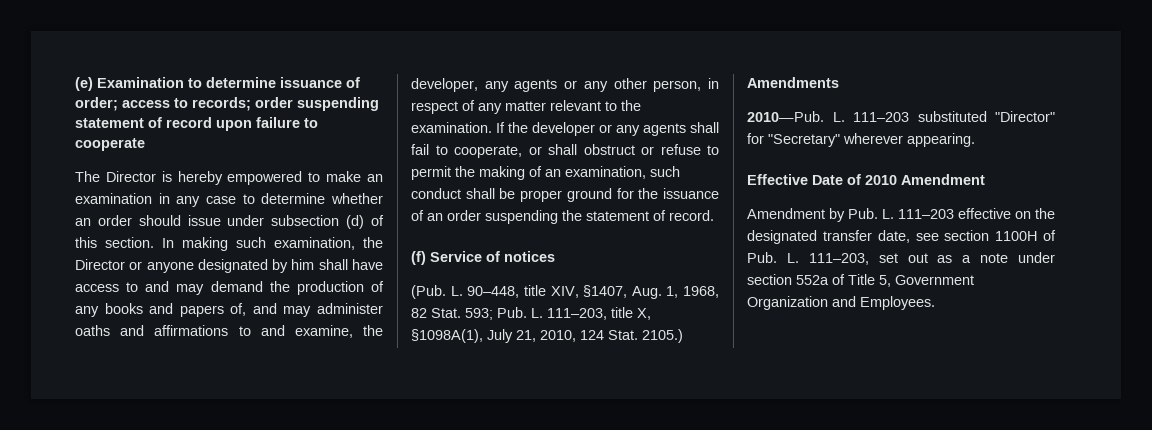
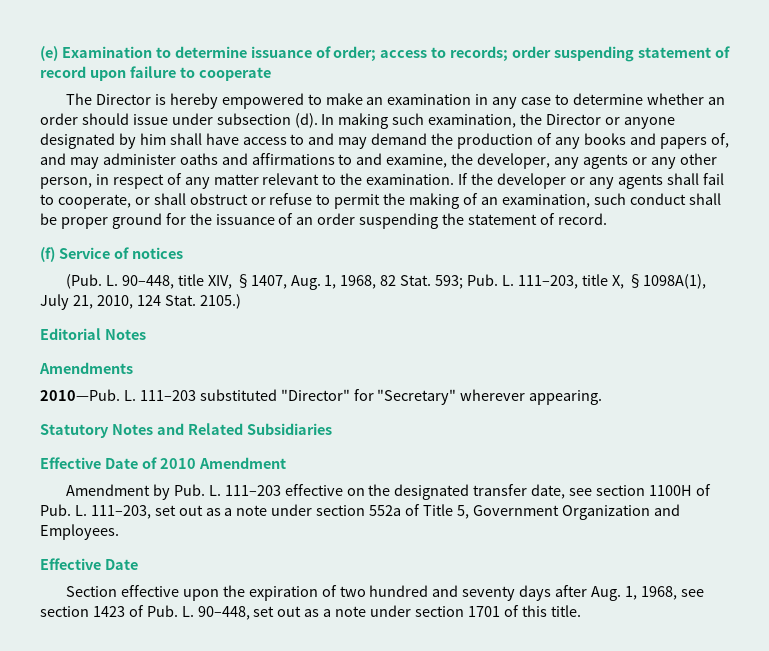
[346,215,384,229] [75,237,154,248] (d) of this section. -> [294,113,318,128] (d).
(683, 336) none -> [40,328,146,340] // Editorial Notes
(975, 140) none -> [40,423,332,438] // Statutory Notes and Related Subsidiaries
(935, 303) none -> [40,558,138,570] [66,585,704,601] [40,605,581,620] // Effective Date // Section effective upon the expiration of two hundred and seventy days after Aug. 1, 1968, see section 1423 of Pub. L. 90–448, set out as a note under section 1701 of this title.

